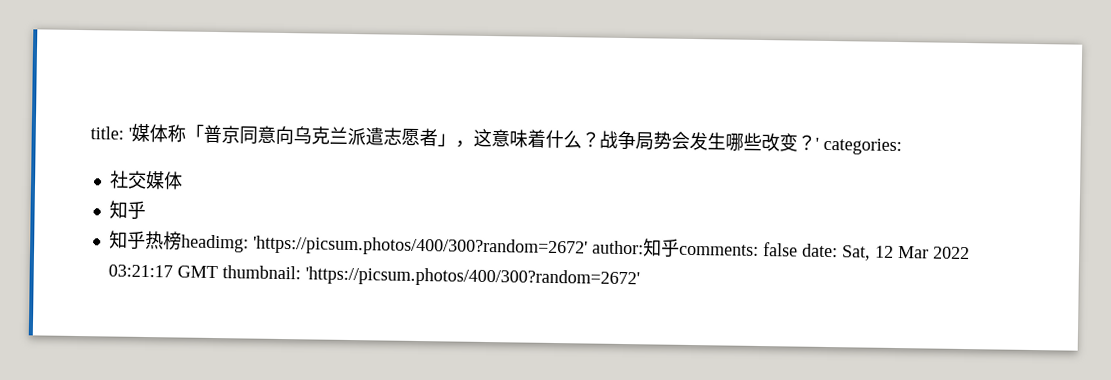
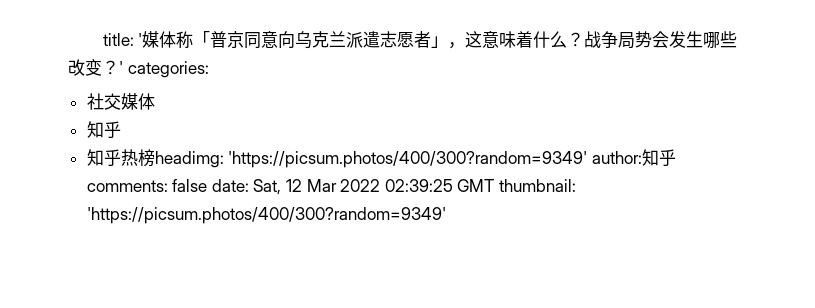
[252,235,588,258] 'https://picsum.photos/400/300?random=2672' -> [228,151,588,168] 'https://picsum.photos/400/300?random=9349'
[107,264,173,278] 03:21:17 -> [384,179,453,192] 02:39:25
[304,266,640,289] 'https://picsum.photos/400/300?random=2672' -> [86,207,446,224] 'https://picsum.photos/400/300?random=9349'

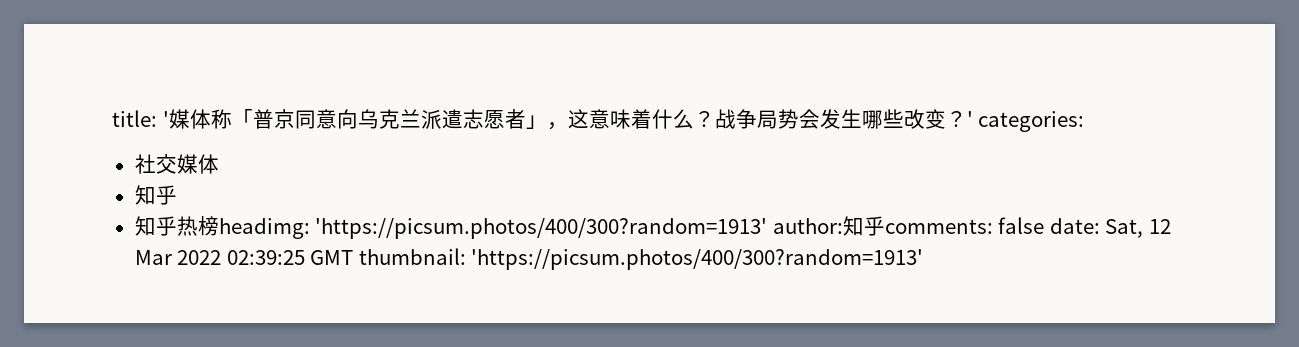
[228,151,588,168] 'https://picsum.photos/400/300?random=9349' -> [315,218,768,239] 'https://picsum.photos/400/300?random=1913'
[86,207,446,224] 'https://picsum.photos/400/300?random=9349' -> [471,249,924,270] 'https://picsum.photos/400/300?random=1913'

